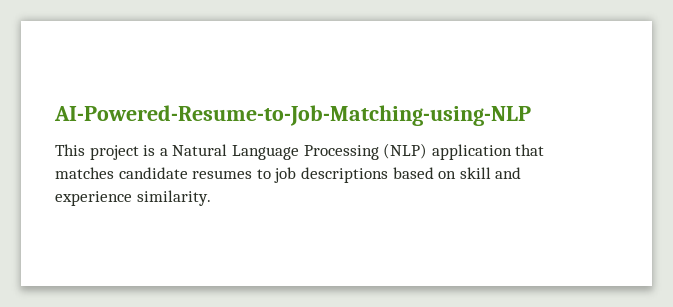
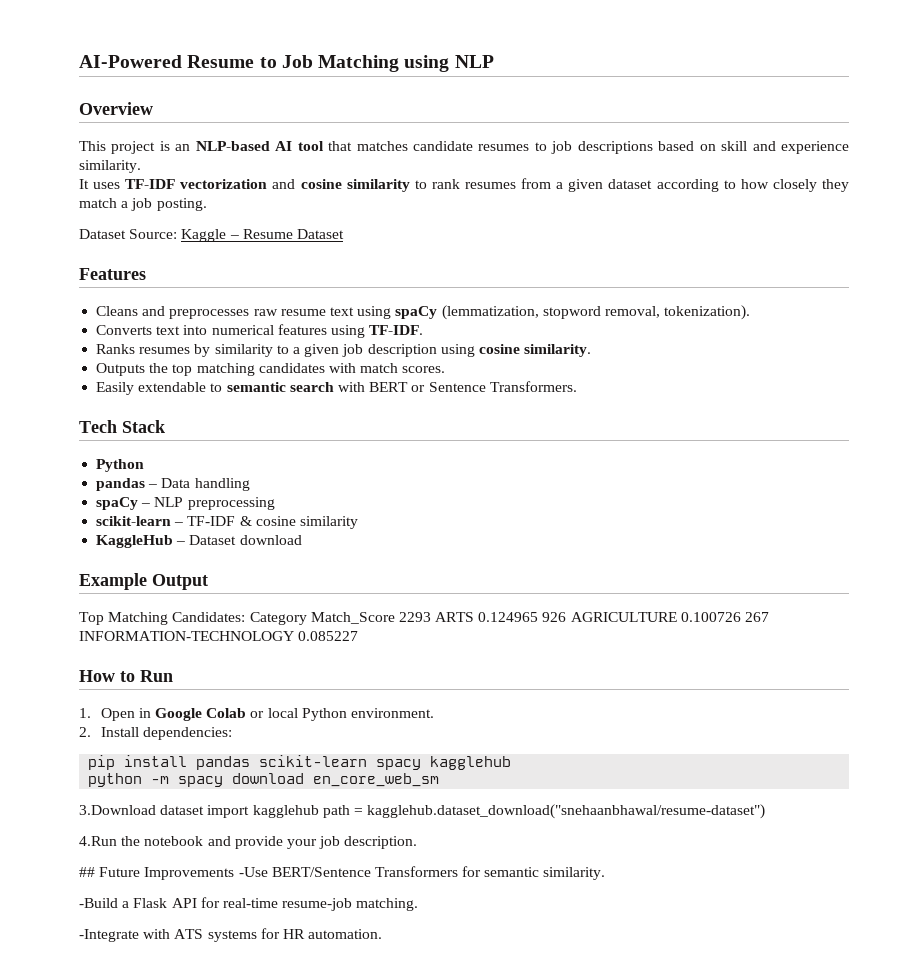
[54,105,531,126] [55,143,512,160] AI-Powered-Resume-to-Job-Matching-using-NLP // This project is a Natural Language Processing (NLP) application -> [79,55,494,72] [79,102,153,115] [79,141,324,154] AI-Powered Resume to Job Matching using NLP // Overview // This project is an NLP-based AI tool
(211, 198) none -> [79,178,849,192] [79,198,207,211] [79,229,344,242] [79,268,146,280] [96,305,751,320] [96,324,424,338] [96,344,592,357] [96,363,446,376] [96,381,577,395] [79,420,165,433] [96,459,145,472] [96,478,250,491] [96,497,275,510] [96,516,358,529] [96,535,302,548] [79,573,208,590] [79,612,770,625] [79,631,359,641] [79,670,173,682] [79,708,434,721] [79,727,232,740] [88,755,512,770] [88,773,440,787] [79,804,766,819] [79,836,418,849] [79,866,606,880] [79,897,419,911] [79,928,383,942] // It uses TF-IDF vectorization and cosine similarity to rank resumes from a given dataset according to how closely they match a job posting. // Dataset Source: Kaggle – Resume Dataset // Features // Cleans and preprocesses raw resume text using spaCy (lemmatization, stopword removal, tokenization). // Converts text into numerical features using TF-IDF. // Ranks resumes by similarity to a given job description using cosine similarity. // Outputs the top matching candidates with match scores. // Easily extendable to semantic search with BERT or Sentence Transformers. // Tech Stack // Python // pandas – Data handling // spaCy – NLP preprocessing // scikit-learn – TF-IDF & cosine similarity // KaggleHub – Dataset download // Example Output // Top Matching Candidates: Category Match_Score 2293 ARTS 0.124965 926 AGRICULTURE 0.100726 267 INFORMATION-TECHNOLOGY 0.085227 // How to Run // 1. Open in Google Colab or local Python environment. // 2. Install dependencies: // pip install pandas scikit-learn spacy kagglehub // python -m spacy download en_core_web_sm // 3.Download dataset import kagglehub path = kagglehub.dataset_download("snehaanbhawal/resume-dataset") // 4.Run the notebook and provide your job description. // ## Future Improvements -Use BERT/Sentence Transformers for semantic similarity. // -Build a Flask API for real-time resume-job matching. // -Integrate with ATS systems for HR automation.

